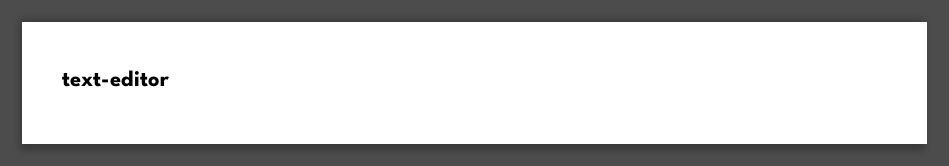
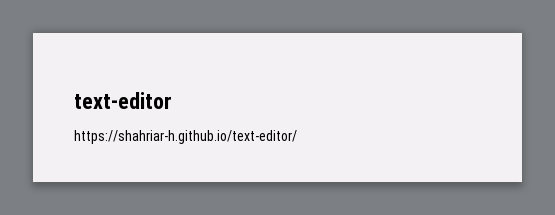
(169, 78) none -> [74,130,297,144] // https://shahriar-h.github.io/text-editor/

